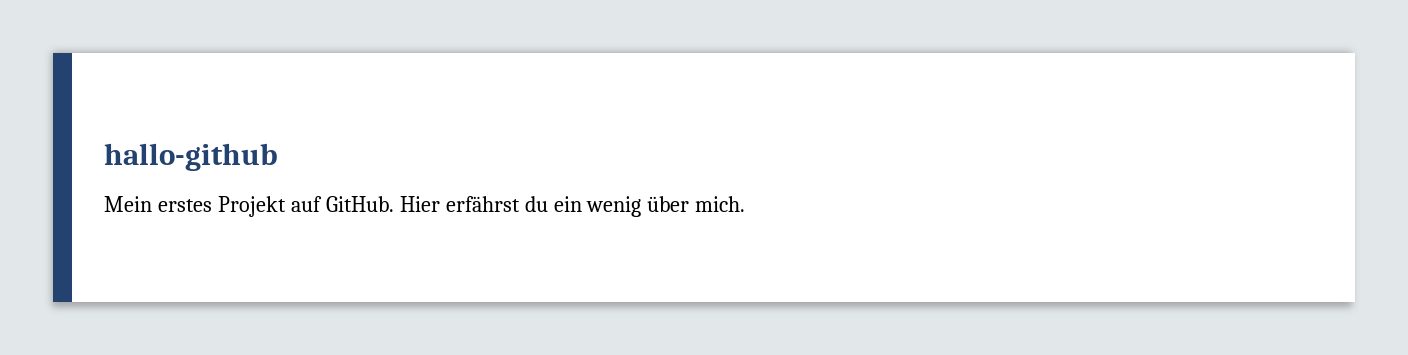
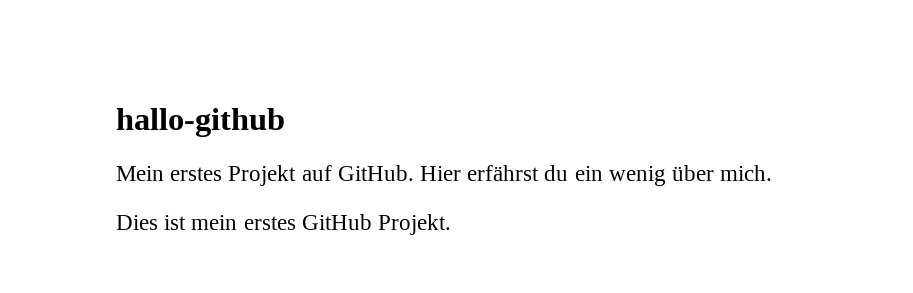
(746, 204) none -> [116,214,452,235] // Dies ist mein erstes GitHub Projekt.

